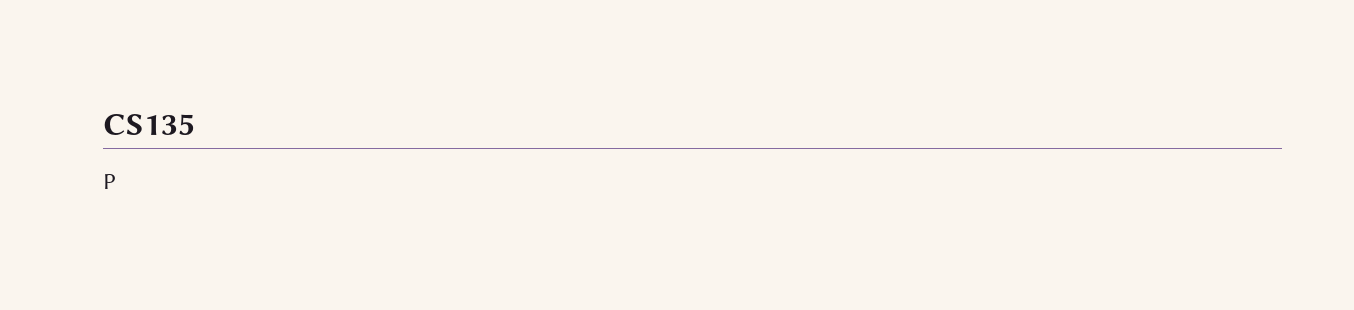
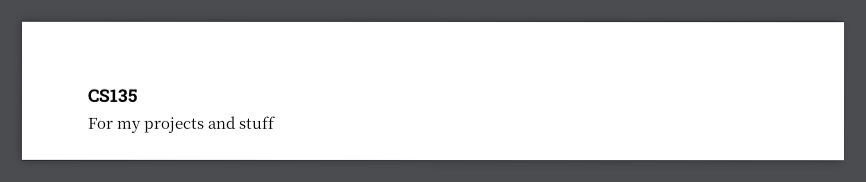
[103,174,116,189] P -> [87,115,276,133] For my projects and stuff

